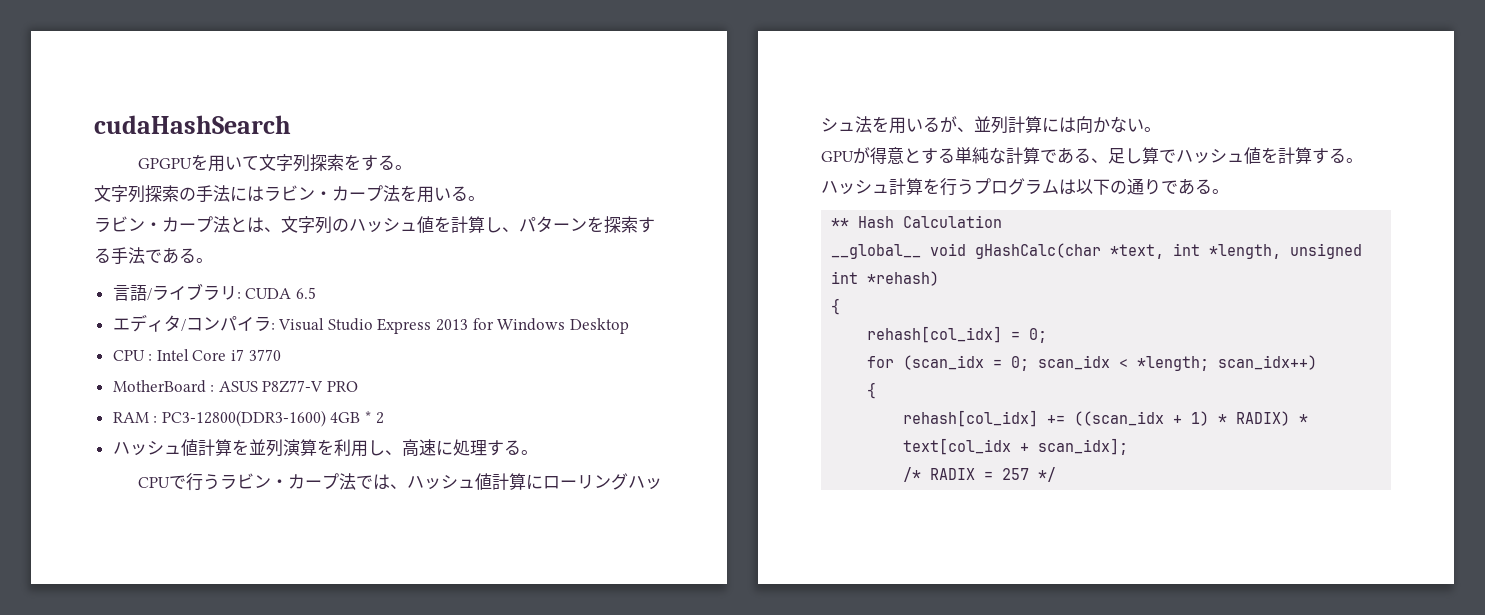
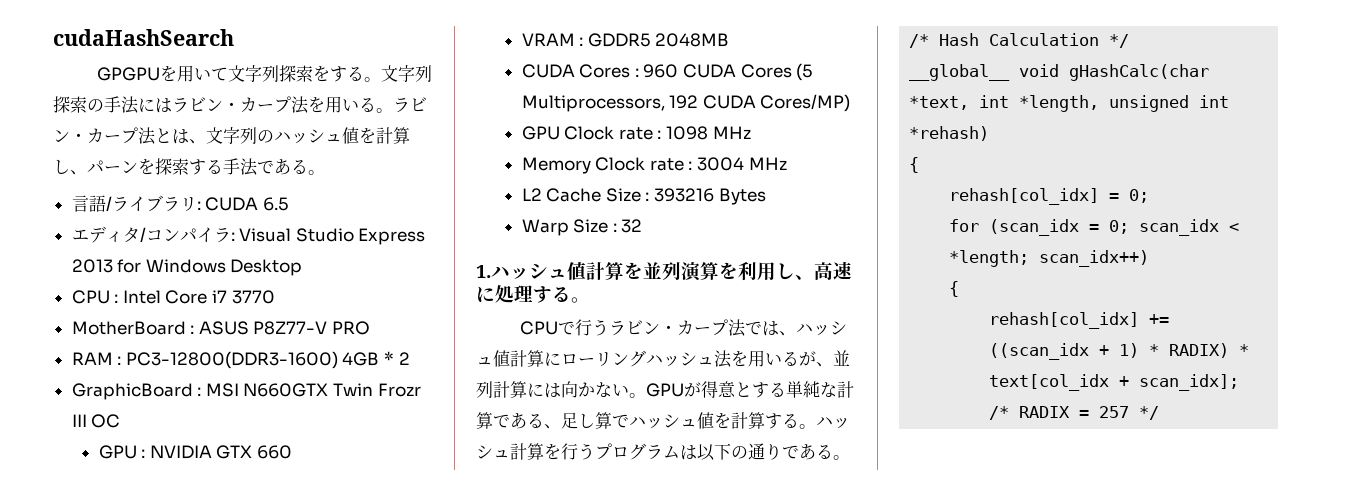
(413, 167) // -> (381, 79) none
(485, 198) // -> (393, 110) none
[536,216,553,233] タ -> (104, 166) none
(384, 418) none -> [71,383,421,400] [71,414,121,428] [98,445,293,459] [521,33,730,47] [521,63,814,81] [521,94,851,112] [521,126,751,140] [521,157,787,174] [521,188,766,205] [521,219,643,236] [476,265,491,278] GraphicBoard : MSI N660GTX Twin Frozr III OC // GPU : NVIDIA GTX 660 // VRAM : GDDR5 2048MB // CUDA Cores : 960 CUDA Cores (5 Multiprocessors, 192 CUDA Cores/MP) // GPU Clock rate : 1098 MHz // Memory Clock rate : 3004 MHz // L2 Cache Size : 393216 Bytes // Warp Size : 32 // 1.
(1161, 129) // -> (646, 395) none
(1363, 160) // -> (816, 426) none
[831,218,850,228] ** -> [909,34,930,48] /*
(1003, 221) none -> [1109,34,1130,48] */

